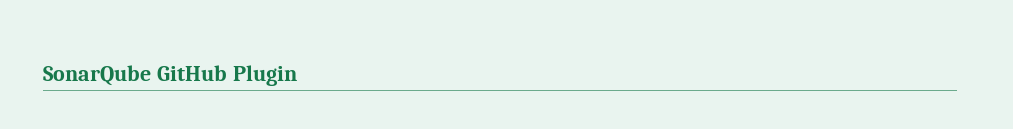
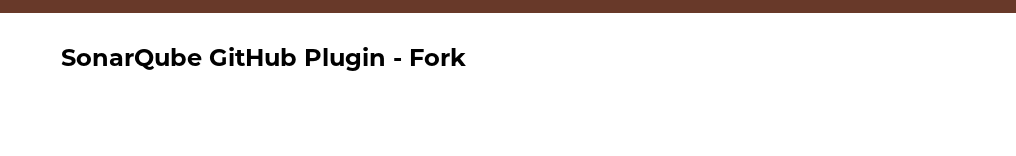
(297, 75) none -> [393,48,466,66] - Fork

